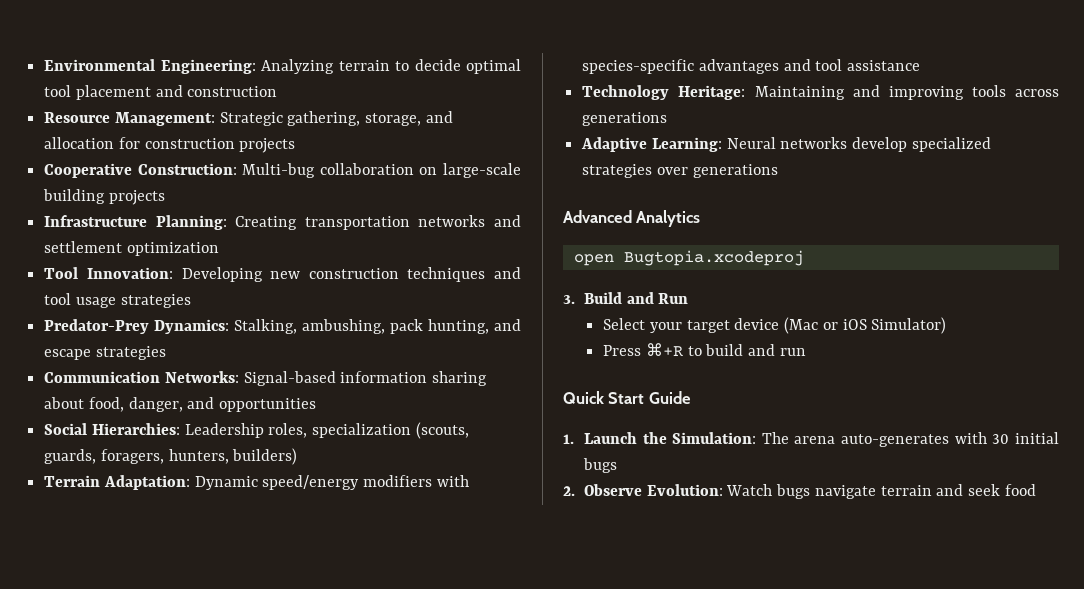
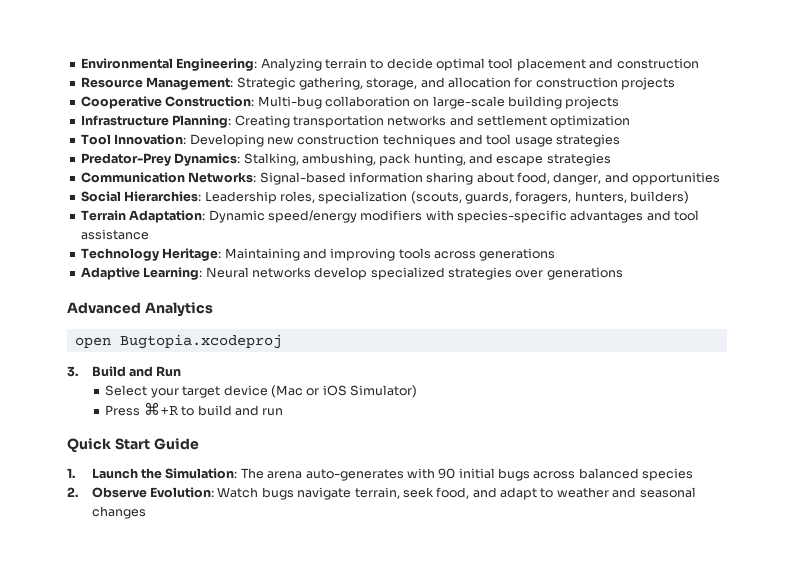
[992,434,1010,444] 30 -> [438,468,456,479] 90
(617, 465) none -> [533,468,694,481] across balanced species
[880,484,1036,496] terrain and seek food -> [354,487,696,500] [91,506,146,519] terrain, seek food, and adapt to weather and seasonal changes

